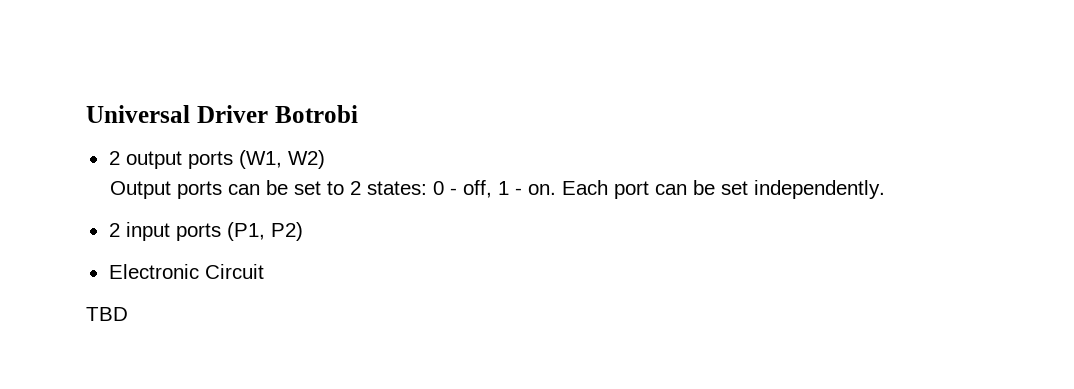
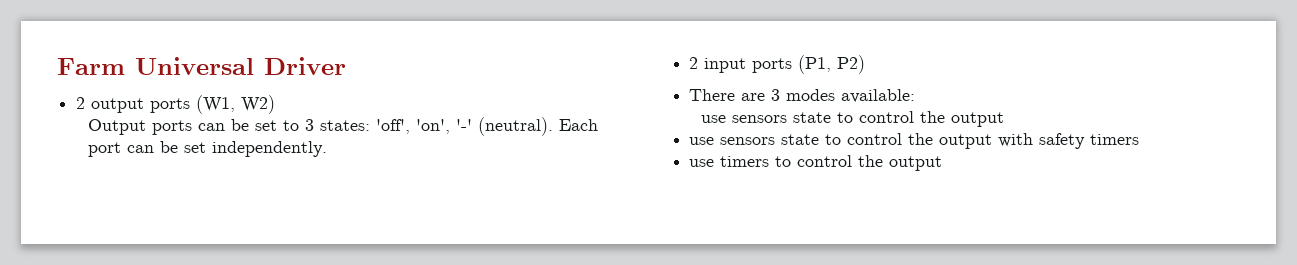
(86, 114) none -> [57,58,125,75] Farm
[274,105,358,123] Botrobi -> (346, 66) none
[350,180,557,198] 2 states: 0 - off, 1 - on. -> [304,117,553,136] 3 states: 'off', 'on', '-' (neutral).
[108,264,264,279] [86,307,128,321] Electronic Circuit // TBD -> [689,89,916,103] [700,111,1004,127] [689,133,1140,149] [689,155,943,171] There are 3 modes available: // use sensors state to control the output // use sensors state to control the output with safety timers // use timers to control the output

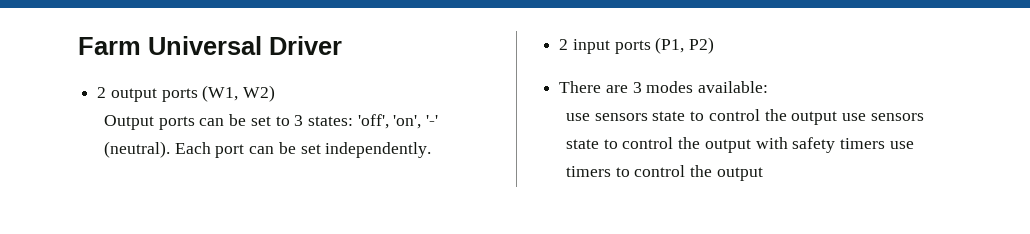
(1004, 119) // -> (838, 118) none
(1140, 139) // -> (885, 143) none

